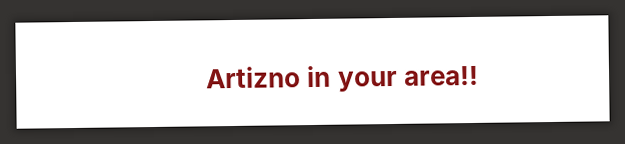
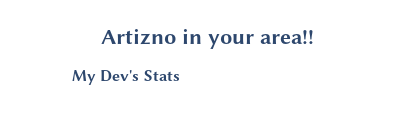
(479, 75) none -> [72,70,180,85] // My Dev's Stats

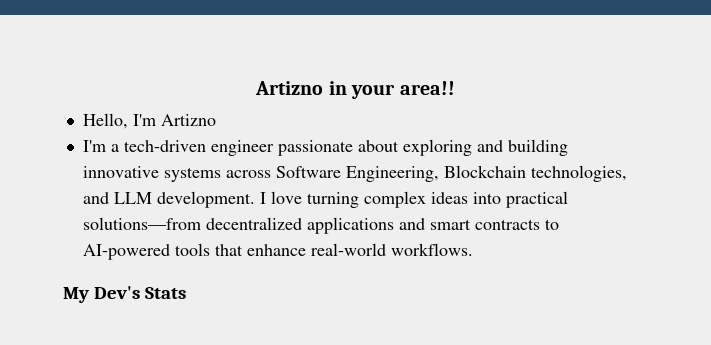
(314, 37) none -> [82,113,216,129] [82,139,568,156] [82,165,627,182] [82,191,568,208] [82,217,559,234] [82,243,473,260] // Hello, I'm Artizno // I'm a tech-driven engineer passionate about exploring and building innovative systems across Software Engineering, Blockchain technologies, and LLM development. I love turning complex ideas into practical solutions—from decentralized applications and smart contracts to AI-powered tools that enhance real-world workflows.

